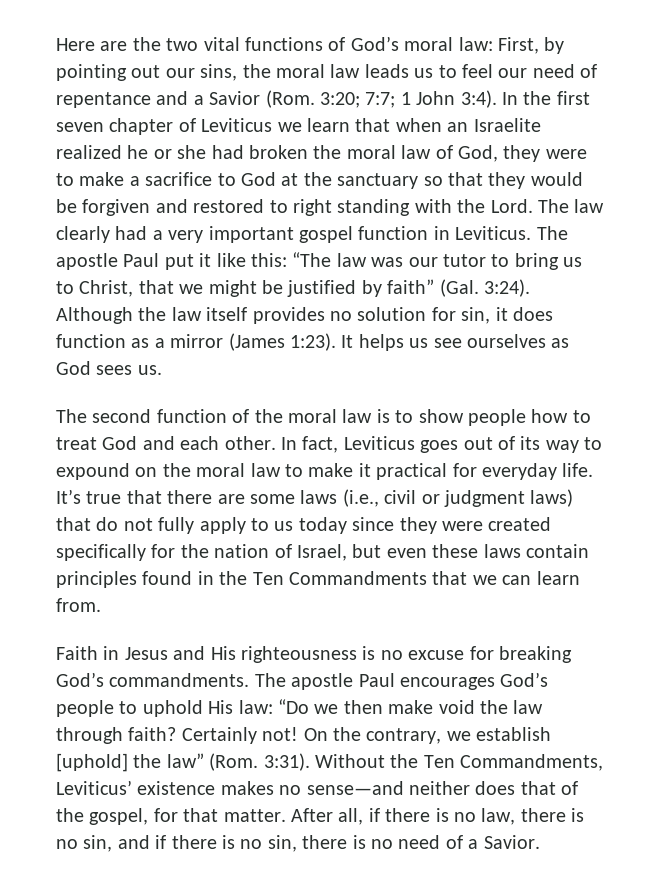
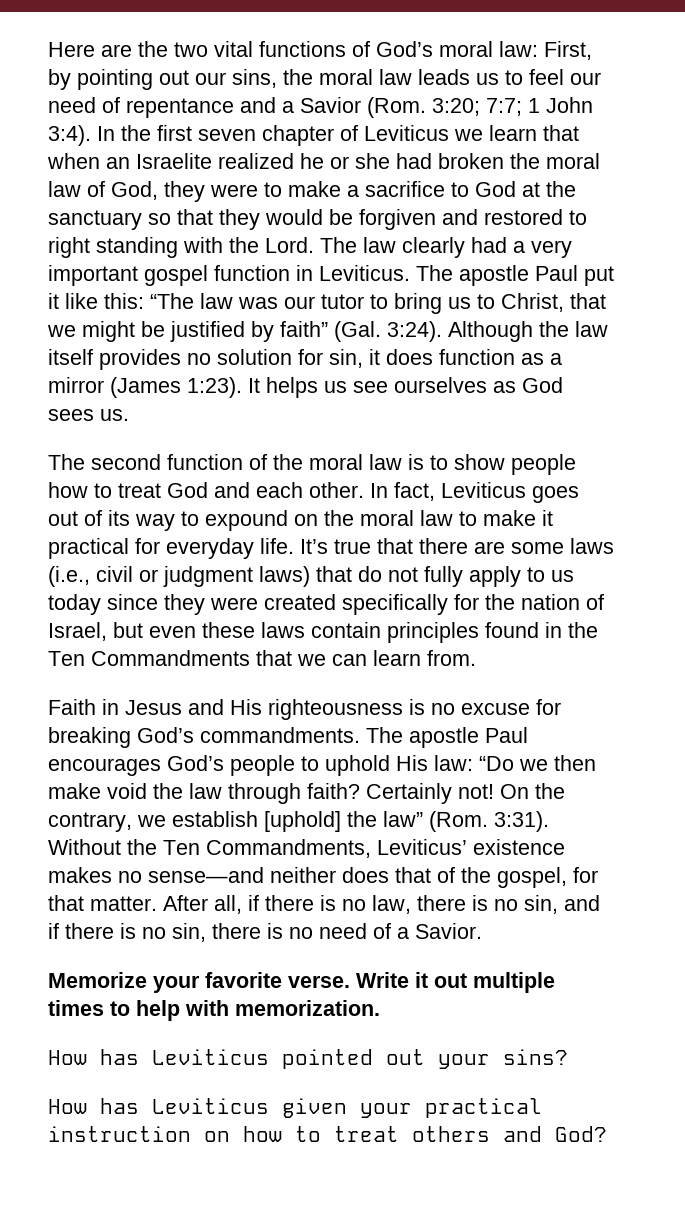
(540, 842) none -> [48,972,555,993] [48,1000,380,1021] [48,1049,568,1069] [48,1098,542,1118] [48,1126,607,1142] // Memorize your favorite verse. Write it out multiple times to help with memorization. // How has Leviticus pointed out your sins? // How has Leviticus given your practical instruction on how to treat others and God?

